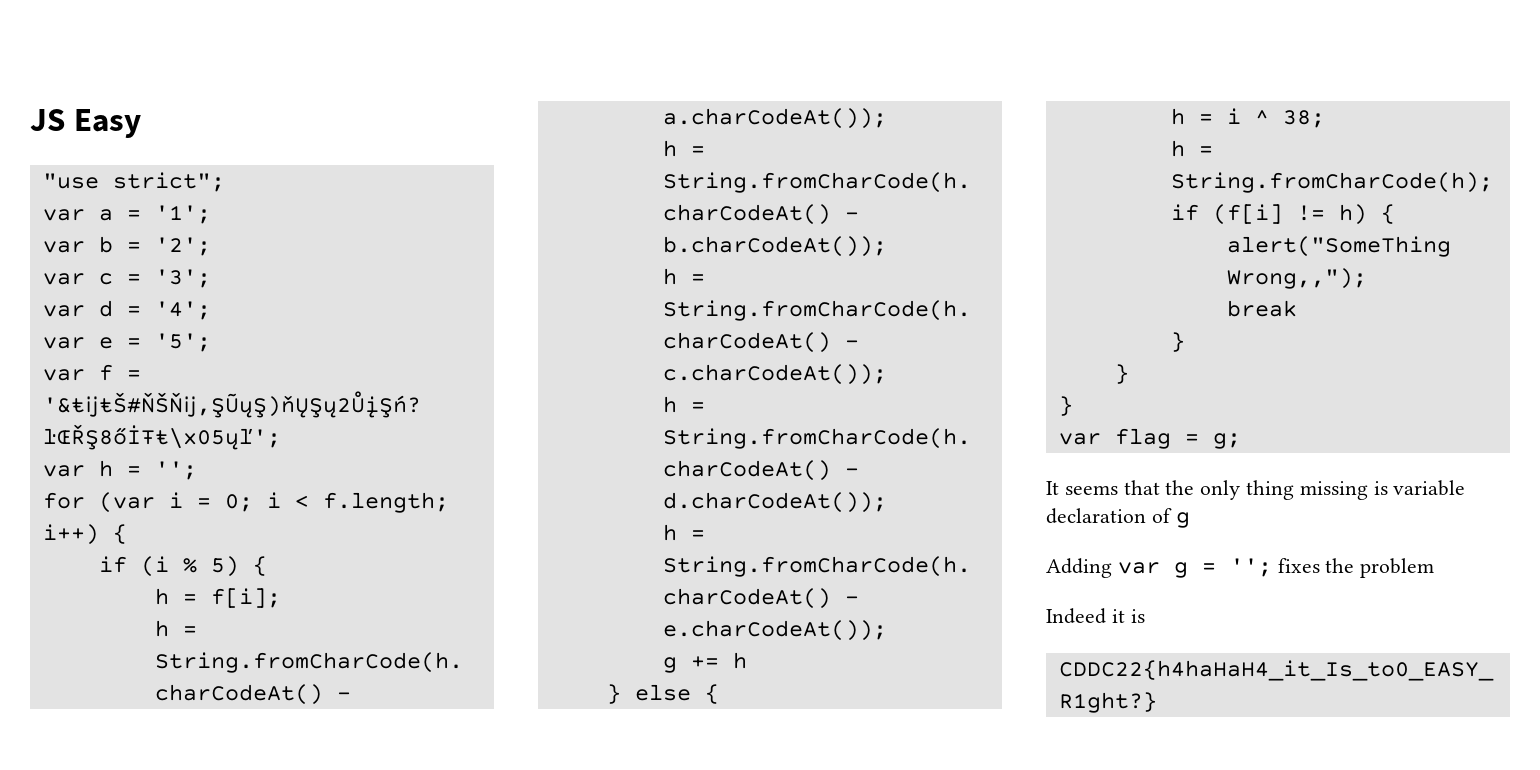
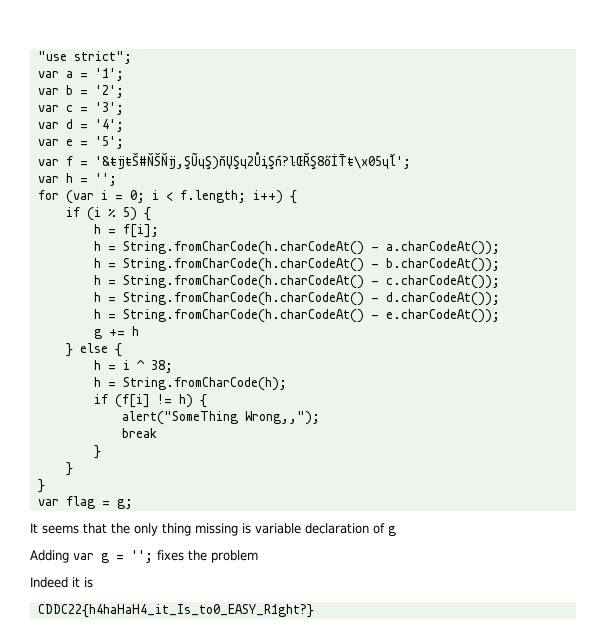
[30,109,141,138] JS Easy // -> (37, 56) none

